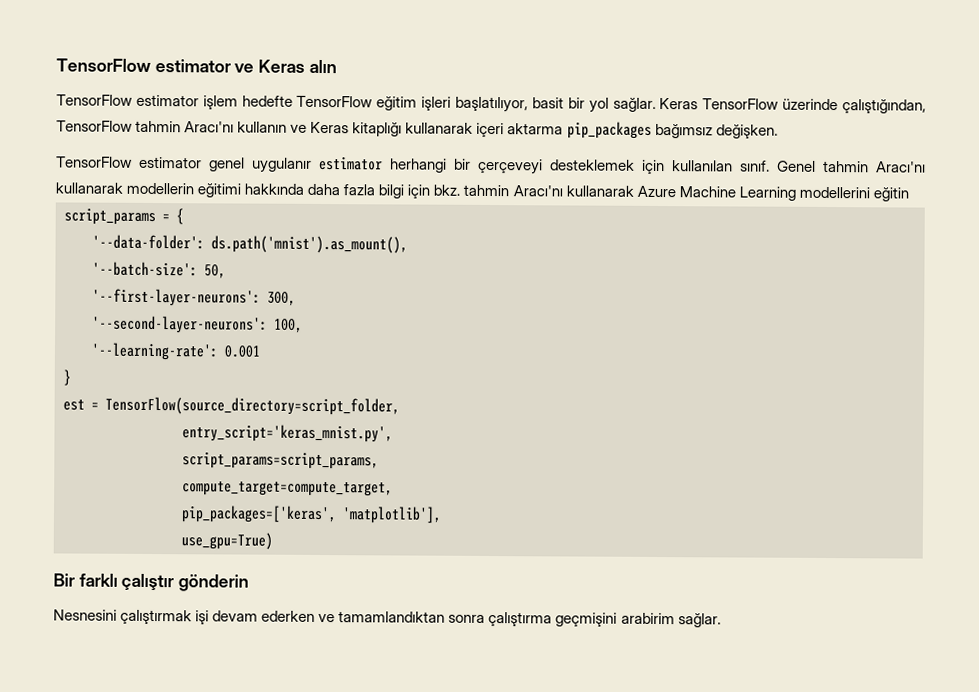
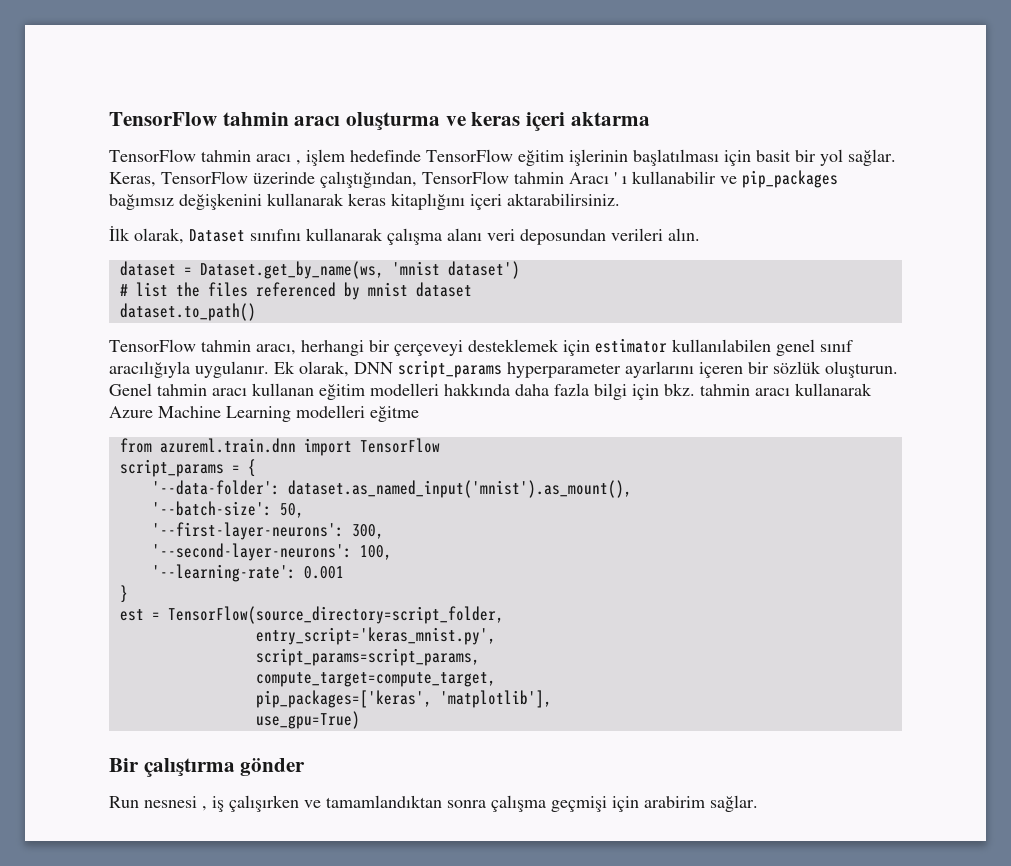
[56,58,337,74] [56,94,529,113] TensorFlow estimator ve Keras alın // TensorFlow estimator işlem hedefte TensorFlow eğitim işleri başlatılıyor, -> [109,112,650,131] [109,149,751,166] TensorFlow tahmin aracı oluşturma ve keras içeri aktarma // TensorFlow tahmin aracı , işlem hedefinde TensorFlow eğitim işlerinin başlatılması için
[659,98,699,110] Keras -> [109,172,156,187] Keras,
[184,121,778,139] [56,156,383,173] Aracı'nı kullanın ve Keras kitaplığı kullanarak içeri aktarma pip_packages bağımsız değişken. // TensorFlow estimator genel uygulanır estimator -> [569,170,838,188] [109,193,620,210] [109,226,700,245] [119,261,520,279] [119,282,472,300] [119,303,256,321] [109,339,296,355] Aracı ' ı kullanabilir ve pip_packages bağımsız değişkenini kullanarak keras kitaplığını içeri aktarabilirsiniz. // İlk olarak, Dataset sınıfını kullanarak çalışma alanı veri deposundan verileri alın. // dataset = Dataset.get_by_name(ws, 'mnist dataset') // # list the files referenced by mnist dataset // dataset.to_path() // TensorFlow tahmin aracı,
[672,160,926,173] [55,182,242,198] kullanılan sınıf. Genel tahmin Aracı'nı kullanarak modellerin eğitimi -> [595,338,853,356] [109,360,898,378] [109,383,439,400] estimator kullanılabilen genel sınıf aracılığıyla uygulanır. Ek olarak, DNN script_params hyperparameter ayarlarını içeren bir sözlük oluşturun. Genel tahmin aracı kullanan eğitim modelleri
[512,185,563,197] Aracı'nı -> [755,388,790,396] aracı
[798,186,909,202] modellerini eğitin -> [296,405,419,422] [119,438,440,456] modelleri eğitme // from azureml.train.dnn import TensorFlow
[211,235,408,254] ds.path('mnist').as_mount(), -> [287,480,632,498] dataset.as_named_input('mnist').as_mount(),
[78,573,250,592] [53,609,618,627] farklı çalıştır gönderin // Nesnesini çalıştırmak işi devam ederken ve tamamlandıktan sonra çalıştırma geçmişini -> [143,758,306,777] [109,795,639,812] çalıştırma gönder // Run nesnesi , iş çalışırken ve tamamlandıktan sonra çalışma geçmişi için

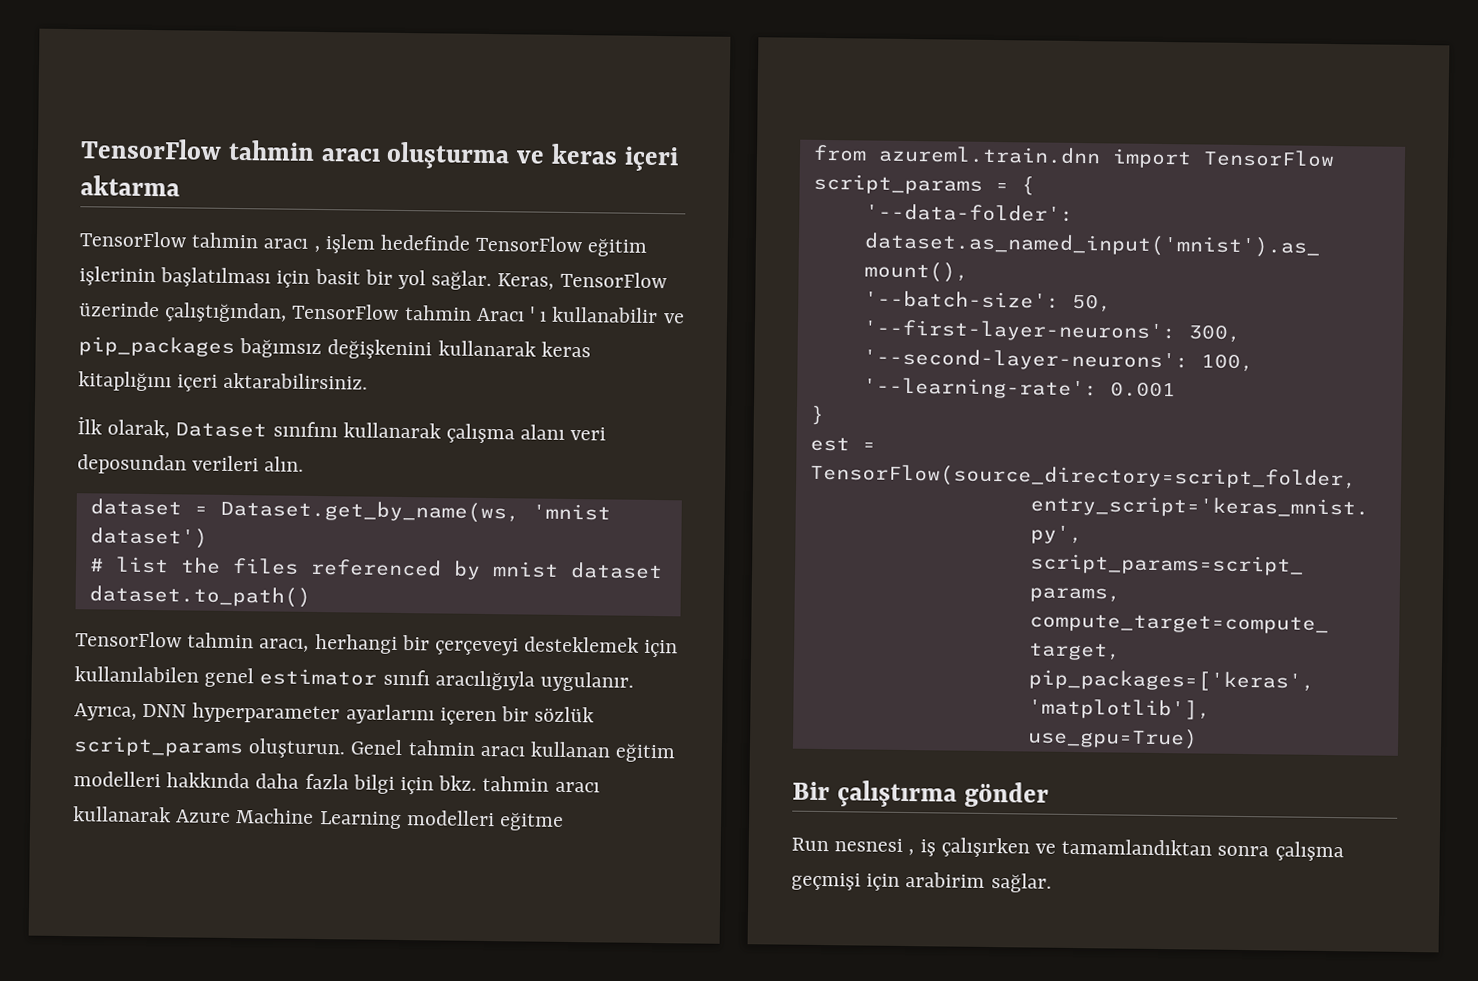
[595,338,667,353] estimator -> (679, 648) none
[820,340,853,352] [109,360,502,378] sınıf aracılığıyla uygulanır. Ek olarak, DNN script_params -> [259,668,635,692] [74,703,188,721] estimator sınıfı aracılığıyla uygulanır. Ayrıca, DNN
(821, 367) none -> [73,736,244,758] script_params

